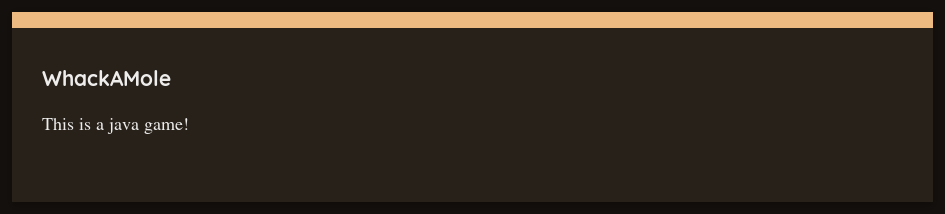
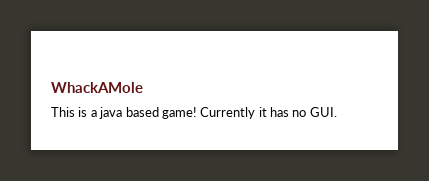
[144,118,189,134] game! -> [125,107,337,119] based game! Currently it has no GUI.

